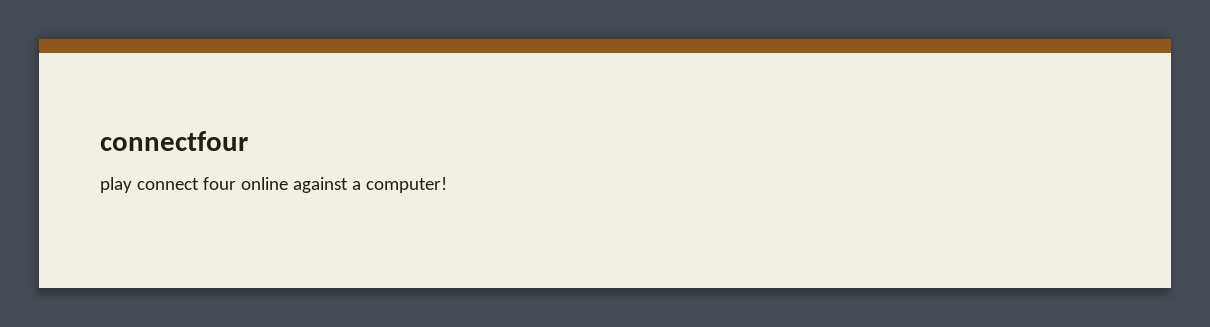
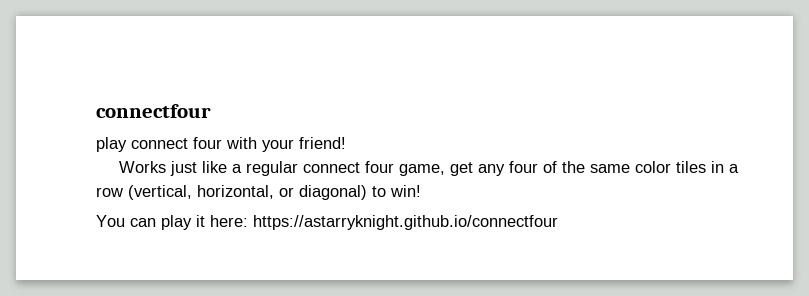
[240,177,447,193] online against a computer! -> [226,137,346,152] [119,161,740,176] [96,185,421,200] [96,215,558,230] with your friend! // Works just like a regular connect four game, get any four of the same color tiles in a row (vertical, horizontal, or diagonal) to win! // You can play it here: https://astarryknight.github.io/connectfour

